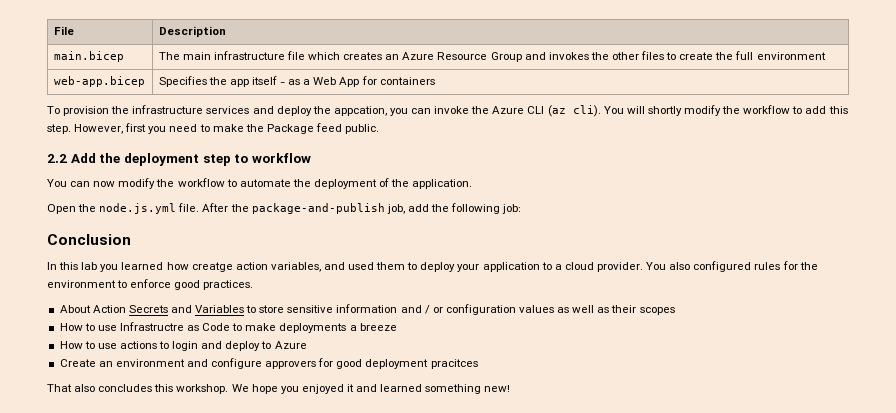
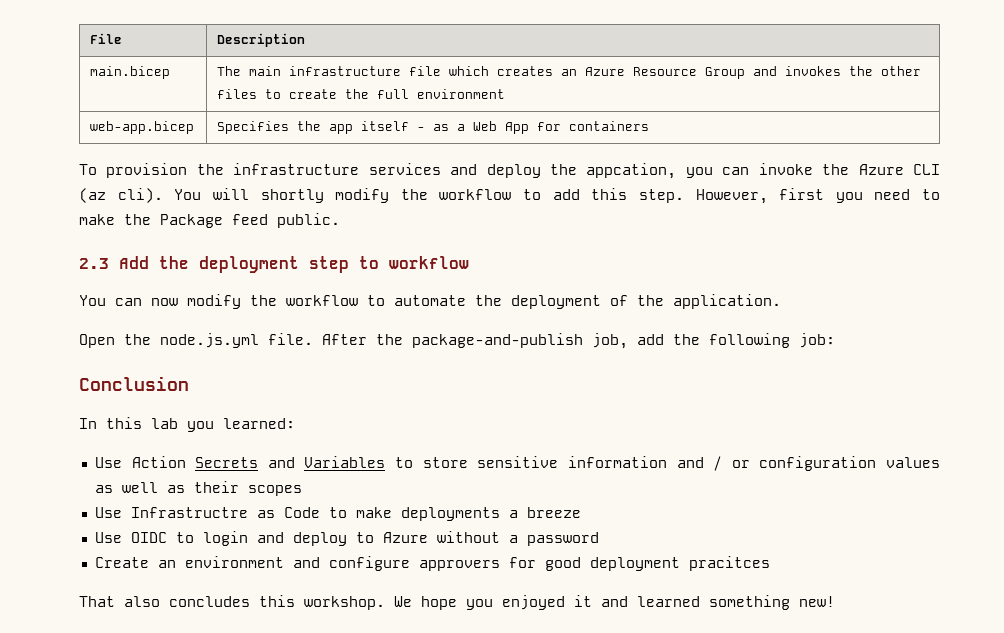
[47,154,67,163] 2.2 -> [79,258,109,269] 2.3
[121,261,818,272] [47,279,254,290] [59,305,91,313] learned how creatge action variables, and used them to deploy your application to a cloud provider. You also configured rules for the environment to enforce good practices. // About -> [223,418,295,429] [94,457,122,468] learned: // Use
[59,323,117,331] How to use -> [94,507,122,518] Use
[59,341,157,349] How to use actions -> [94,532,167,543] Use OIDC
(307, 345) none -> [436,531,599,546] without a password

